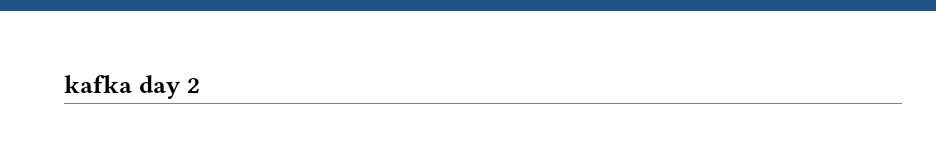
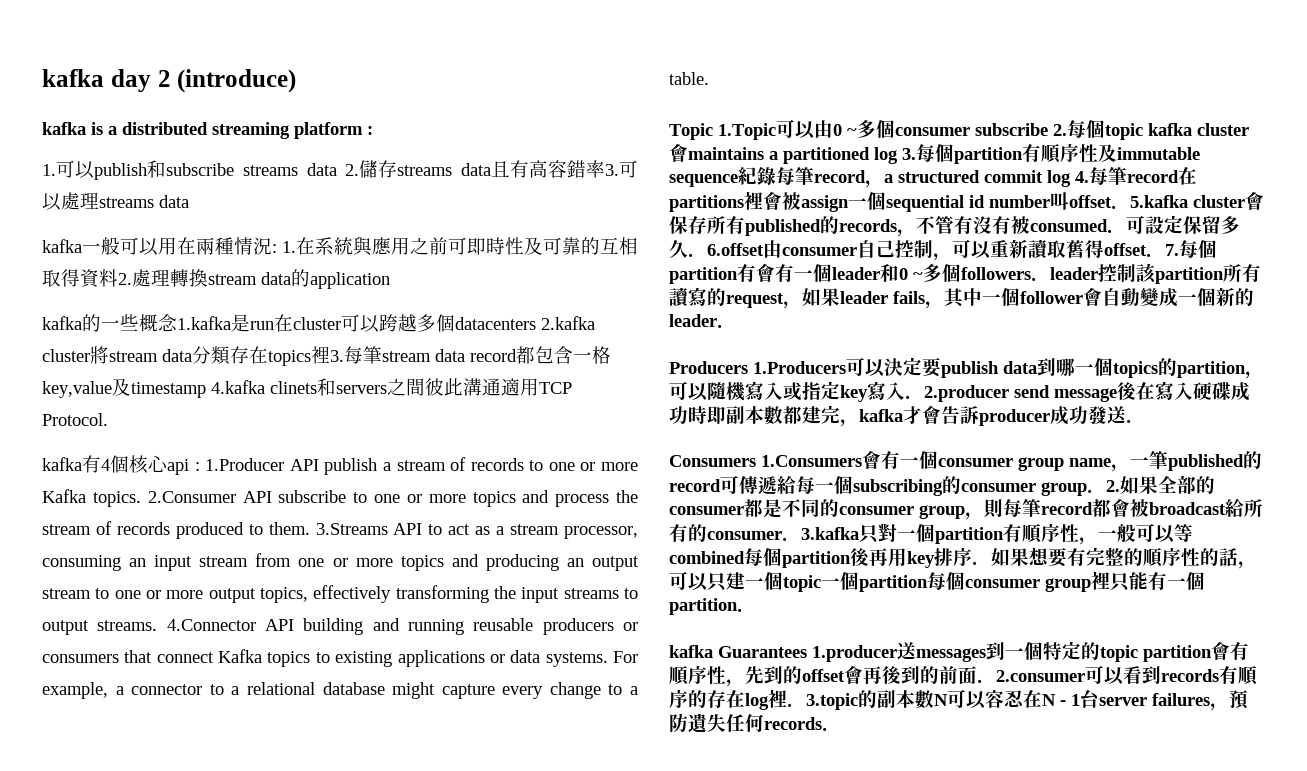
(200, 85) none -> [177,69,297,93] [42,122,373,139] [42,160,638,180] [42,192,189,211] [42,236,638,256] [42,269,390,289] [42,314,595,333] [42,346,611,366] [42,378,572,398] [42,413,108,426] [42,455,638,475] [42,489,638,507] [42,521,638,539] [42,553,639,571] [42,585,638,603] [42,618,638,635] [42,649,639,667] [42,682,638,699] [669,72,709,85] [669,119,1249,140] [669,143,1200,164] [669,167,1197,188] [669,191,1264,212] [669,215,1240,237] [669,239,1217,261] [669,263,1261,284] [669,287,1254,309] [669,314,736,328] [669,357,1264,379] [669,381,1250,402] [669,405,1145,427] [669,451,1262,472] [669,475,1215,496] [669,499,1263,520] [669,523,1193,545] [669,547,1257,569] [669,571,1205,592] [669,598,756,615] [669,641,1249,662] [669,665,1258,687] [669,689,1248,711] [669,713,841,733] (introduce) // kafka is a distributed streaming platform : // 1.可以publish和subscribe streams data 2.儲存streams data且有高容錯率3.可以處理streams data // kafka一般可以用在兩種情況: 1.在系統與應用之前可即時性及可靠的互相取得資料2.處理轉換stream data的application // kafka的一些概念1.kafka是run在cluster可以跨越多個datacenters 2.kafka cluster將stream data分類存在topics裡3.每筆stream data record都包含一格key,value及timestamp 4.kafka clinets和servers之間彼此溝通適用TCP Protocol. // kafka有4個核心api : 1.Producer API publish a stream of records to one or more Kafka topics. 2.Consumer API subscribe to one or more topics and process the stream of records produced to them. 3.Streams API to act as a stream processor, consuming an input stream from one or more topics and producing an output stream to one or more output topics, effectively transforming the input streams to output streams. 4.Connector API building and running reusable producers or consumers that connect Kafka topics to existing applications or data systems. For example, a connector to a relational database might capture every change to a table. // Topic 1.Topic可以由0 ~多個consumer subscribe 2.每個topic kafka cluster會maintains a partitioned log 3.每個partition有順序性及immutable sequence紀錄每筆record，a structured commit log 4.每筆record在partitions裡會被assign一個sequential id number叫offset．5.kafka cluster會保存所有published的records，不管有沒有被consumed．可設定保留多久．6.offset由consumer自己控制，可以重新讀取舊得offset．7.每個partition有會有一個leader和0 ~多個followers．leader控制該partition所有讀寫的request，如果leader fails，其中一個follower會自動變成一個新的leader． // Producers 1.Producers可以決定要publish data到哪一個topics的partition，可以隨機寫入或指定key寫入．2.producer send message後在寫入硬碟成功時即副本數都建完，kafka才會告訴producer成功發送． // Consumers 1.Consumers會有一個consumer group name，一筆published的record可傳遞給每一個subscribing的consumer group．2.如果全部的consumer都是不同的consumer group，則每筆record都會被broadcast給所有的consumer．3.kafka只對一個partition有順序性，一般可以等combined每個partition後再用key排序．如果想要有完整的順序性的話，可以只建一個topic一個partition每個consumer group裡只能有一個partition． // kafka Guarantees 1.producer送messages到一個特定的topic partition會有順序性，先到的offset會再後到的前面．2.consumer可以看到records有順序的存在log裡．3.topic的副本數N可以容忍在N - 1台server failures，預防遺失任何records．

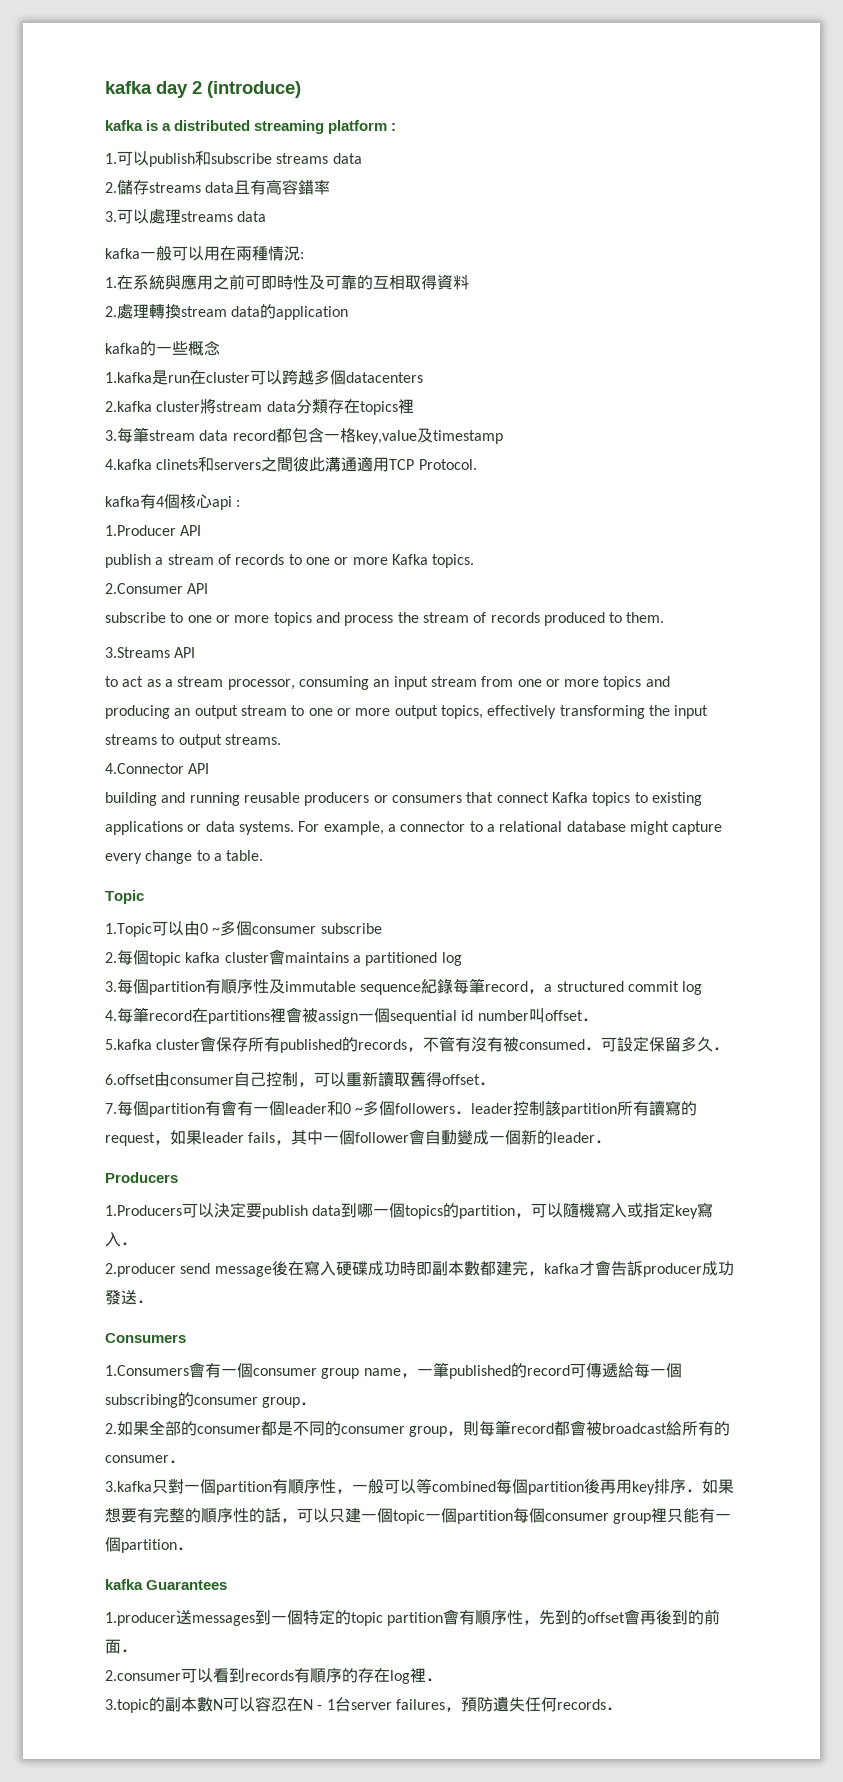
(337, 169) none -> (362, 158) //
(605, 169) none -> (331, 187) //
(277, 248) none -> (304, 255) //
(118, 278) none -> (469, 282) //
(177, 323) none -> (220, 348) //
(536, 323) none -> (423, 377) //
(330, 355) none -> (414, 406) //
(206, 390) none -> (503, 437) //
(200, 466) none -> (241, 503) //
(319, 465) none -> (202, 530) //
(141, 499) none -> (475, 561) //
(272, 497) none -> (209, 588) //
(310, 528) none -> (665, 617) //
(423, 529) none -> (196, 652) //
(158, 625) none -> (281, 739) //
(294, 625) none -> (210, 768) //
(713, 131) none -> (144, 897) //
(1048, 129) none -> (382, 928) //
(898, 155) none -> (462, 959) //
(1071, 178) none -> (703, 988) //
(1130, 207) none -> (598, 1019) //
(707, 255) none -> (730, 1048) //
(1165, 255) none -> (495, 1083) //
(748, 367) none -> (178, 1177) //
(924, 397) none -> (137, 1243) //
(756, 461) none -> (186, 1338) //
(1106, 491) none -> (317, 1403) //
(801, 539) none -> (185, 1461) //
(807, 652) none -> (228, 1585) //
(996, 681) none -> (137, 1650) //
(806, 705) none -> (442, 1679) //

